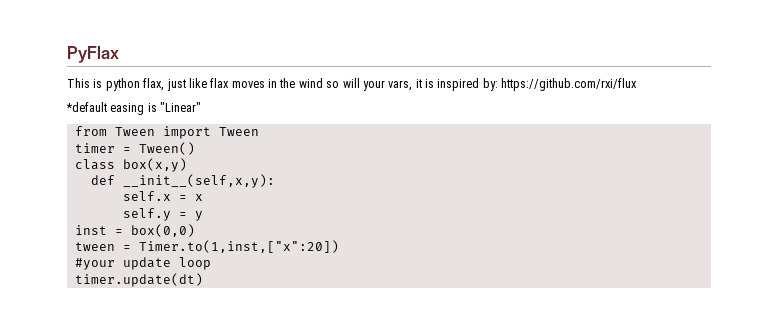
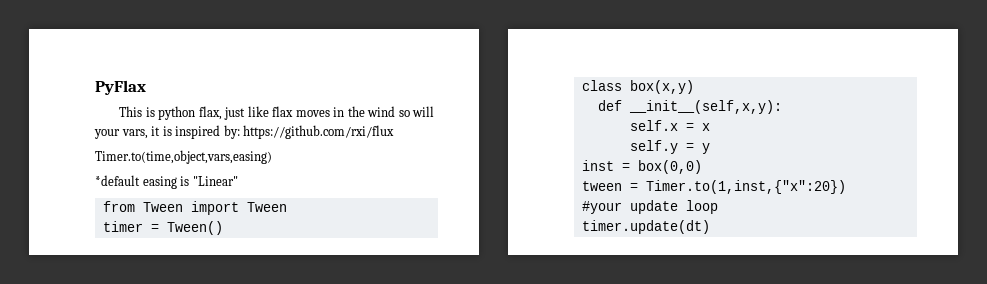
(638, 84) none -> [95,150,272,164] // Timer.to(time,object,vars,easing)
[138,240,339,253] Timer.to(1,inst,["x":20]) -> [645,180,846,194] Timer.to(1,inst,{"x":20})

